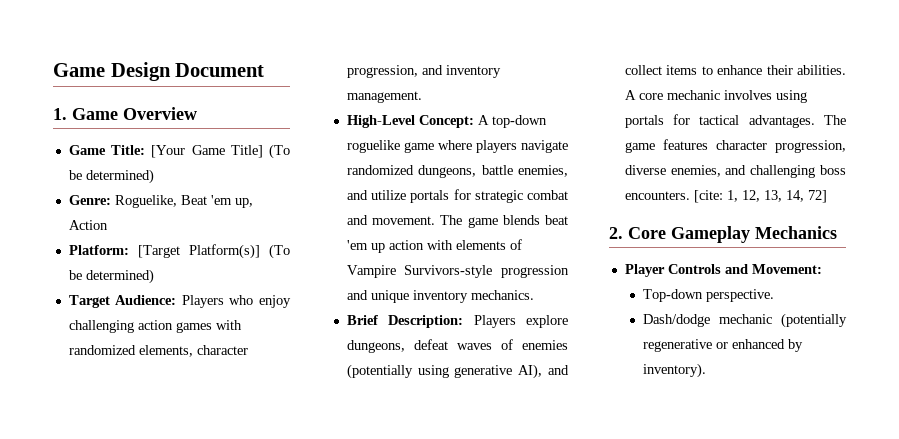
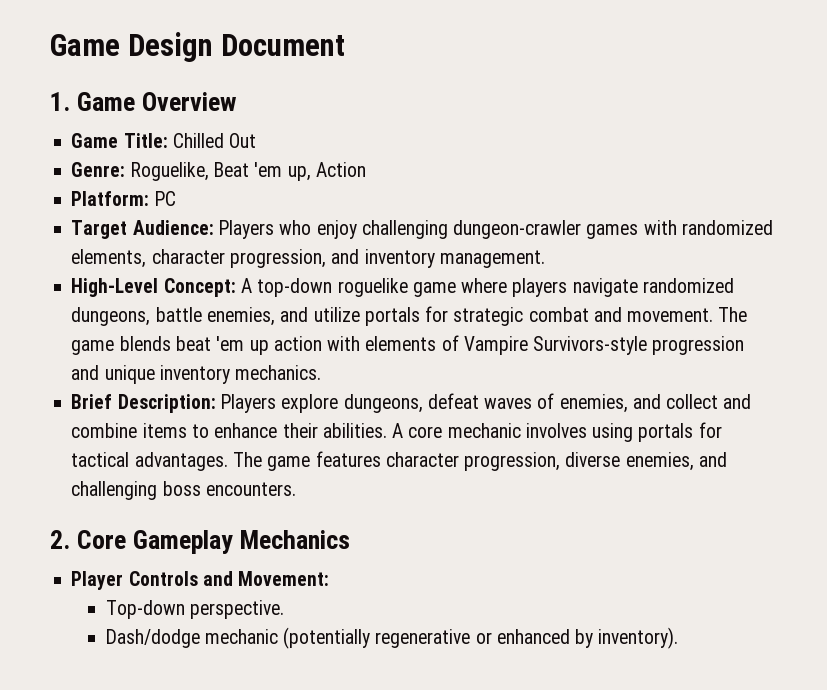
[151,144,290,159] [68,169,154,184] [Your Game Title] (To be determined) -> [172,133,257,148] Chilled Out
[137,244,290,259] [68,269,154,284] [Target Platform(s)] (To be determined) -> [154,191,176,206] PC
[137,320,173,330] action -> [453,220,582,239] dungeon-crawler
[522,340,568,350] [346,364,569,379] [624,65,662,75] enemies (potentially using generative AI), and collect -> [559,394,752,413] [71,423,138,438] enemies, and collect and combine
[693,190,827,203] [cite: 1, 12, 13, 14, 72] -> (296, 489) none

